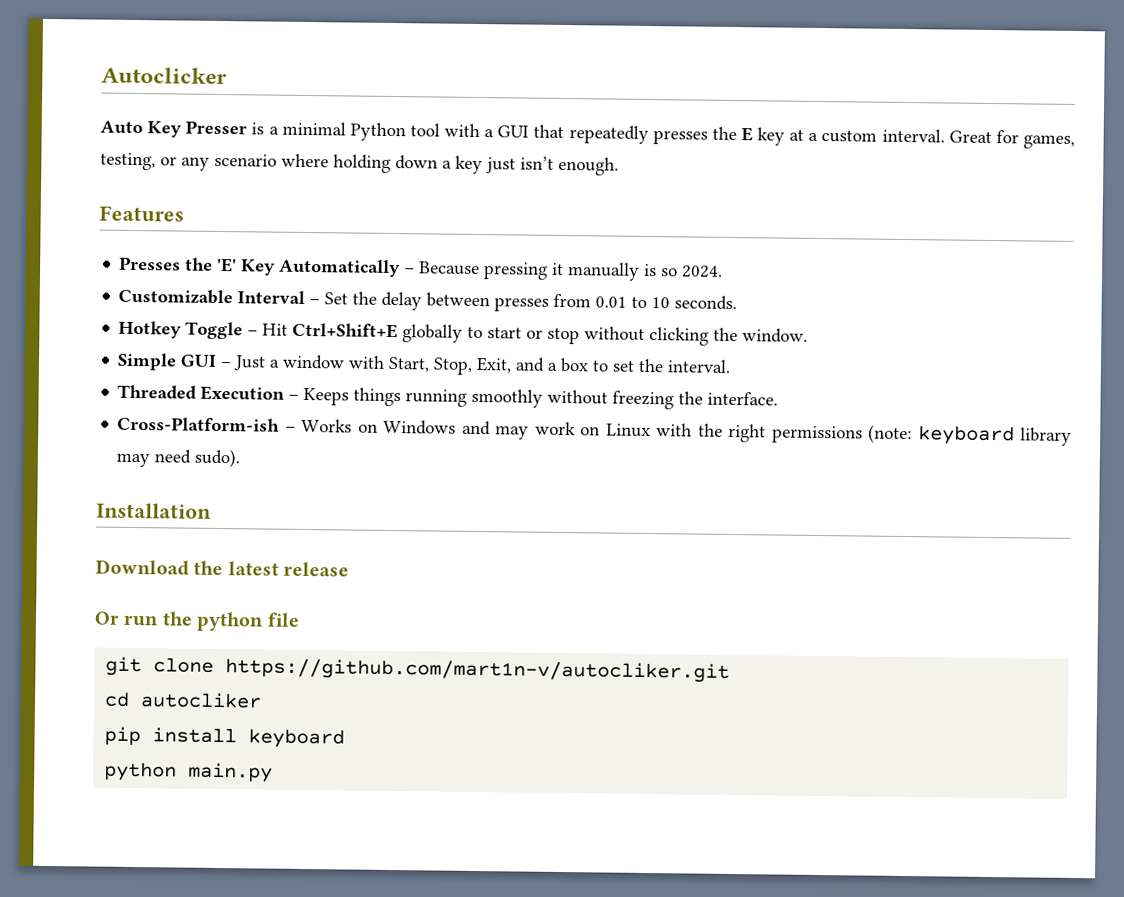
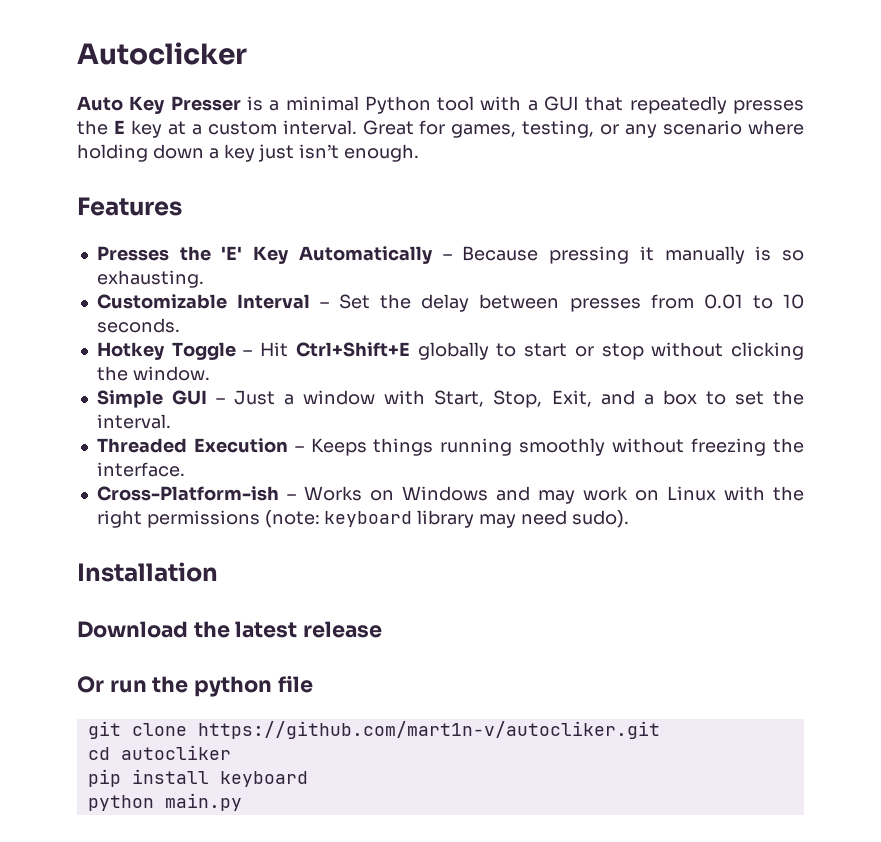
[682,265,724,278] 2024. -> [96,270,204,288] exhausting.

